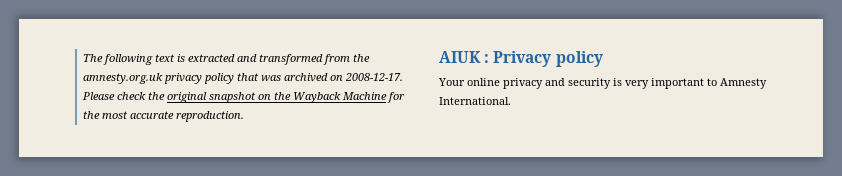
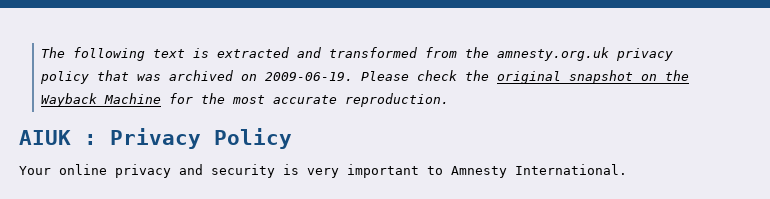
[344,73,403,81] 2008-12-17. -> [265,72,354,81] 2009-06-19.
[555,51,603,67] policy -> [214,128,292,149] Policy

